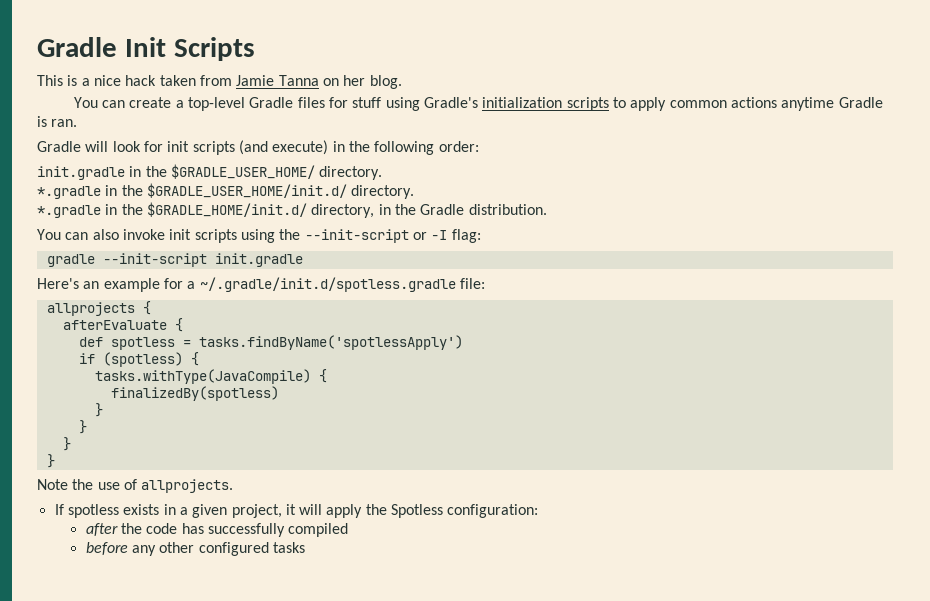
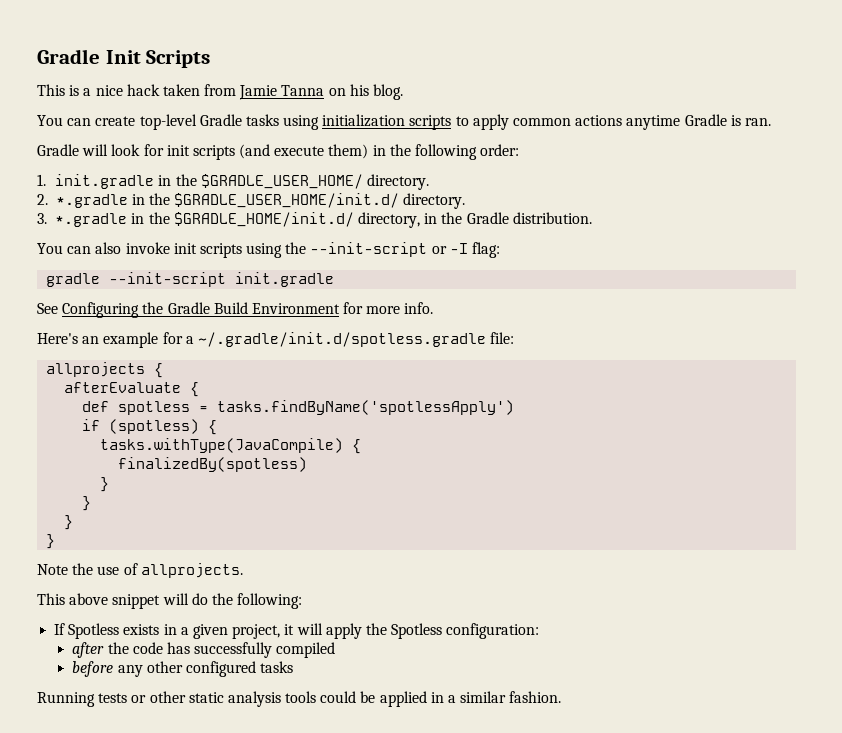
[343,75,366,86] her -> [349,84,369,96] his
[175,100,184,108] a -> (136, 121) none
[297,97,478,111] files for stuff using Gradle's -> [245,114,320,130] tasks using
[272,140,329,155] execute) -> [274,144,369,159] execute them)
(479, 146) none -> [37,174,46,186] 1.
(383, 173) none -> [37,194,48,205] 2.
(415, 192) none -> [37,213,47,224] 3.
(303, 260) none -> [37,302,434,318] // See Configuring the Gradle Build Environment for more info.
(234, 486) none -> [37,593,303,609] // This above snippet will do the following:
[67,504,119,518] spotless -> [68,623,120,639] Spotless
(305, 547) none -> [37,691,562,707] // Running tests or other static analysis tools could be applied in a similar fashion.

